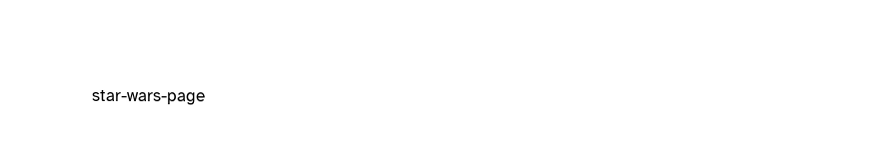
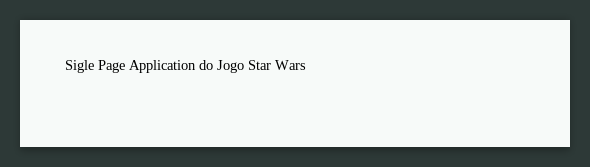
[91,90,205,106] star-wars-page -> [65,60,306,73] Sigle Page Application do Jogo Star Wars

